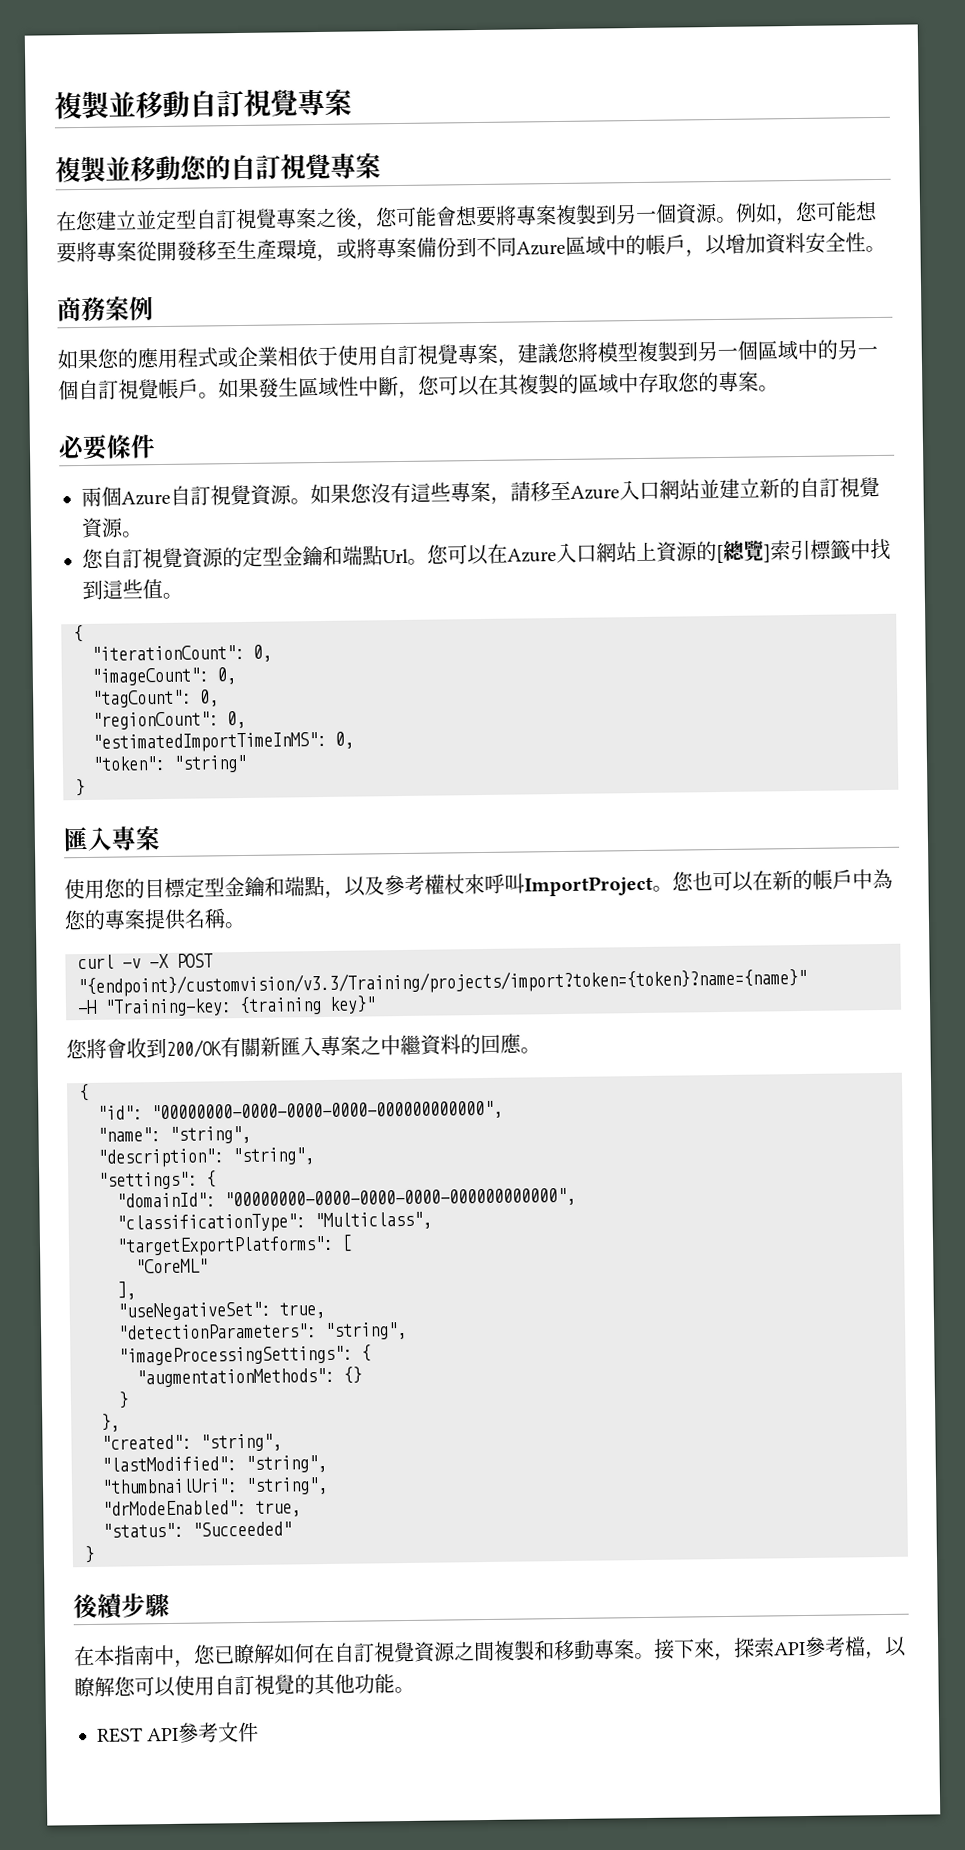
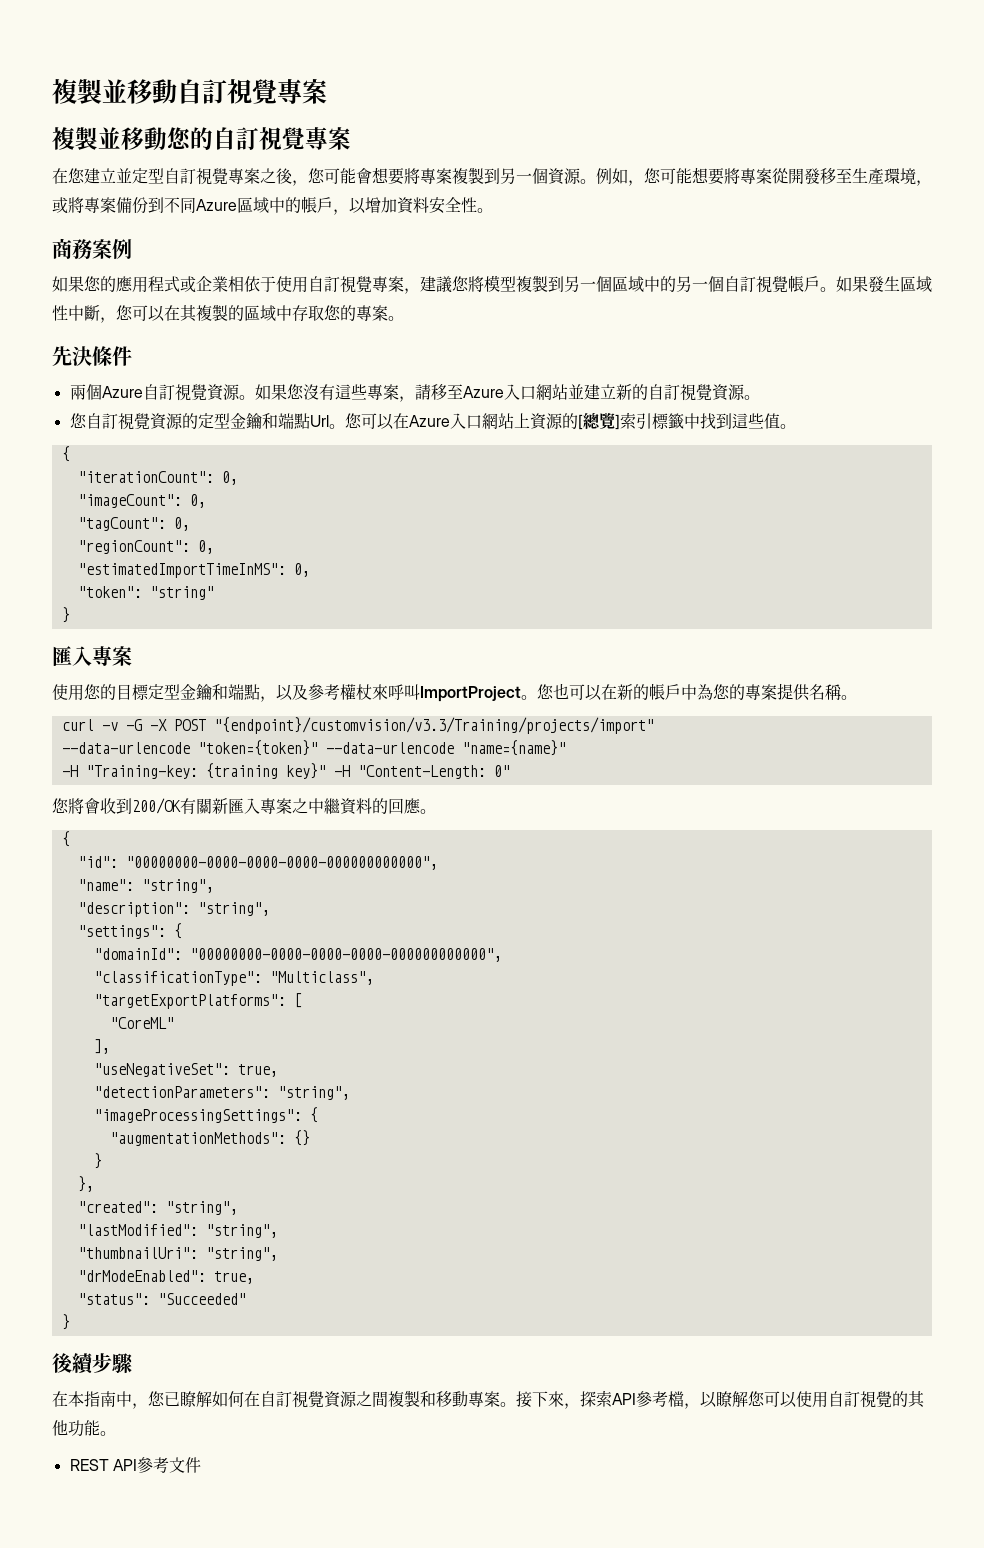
[58,434,109,460] 必要 -> [52,346,92,366] 先決
(141, 963) none -> [125,719,142,731] -G
[77,967,807,998] "{endpoint}/customvision/v3.3/Training/projects/import?token={token}?name={name}" -> [213,717,654,734] [61,740,566,756] "{endpoint}/customvision/v3.3/Training/projects/import" // --data-urlencode "token={token}" --data-urlencode "name={name}"
(376, 1004) none -> [333,765,510,779] -H "Content-Length: 0"

